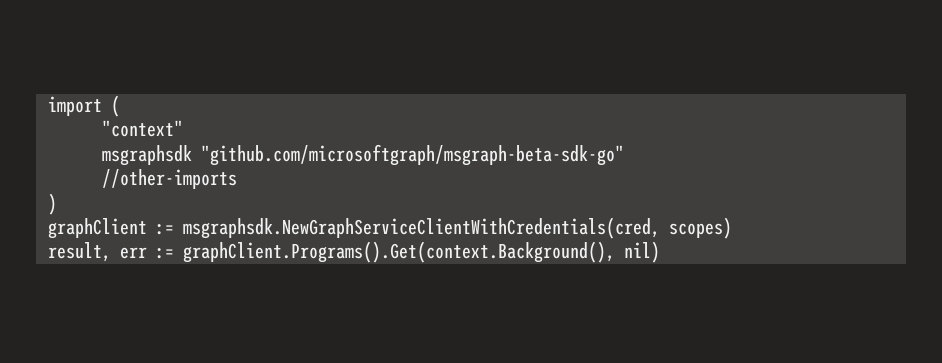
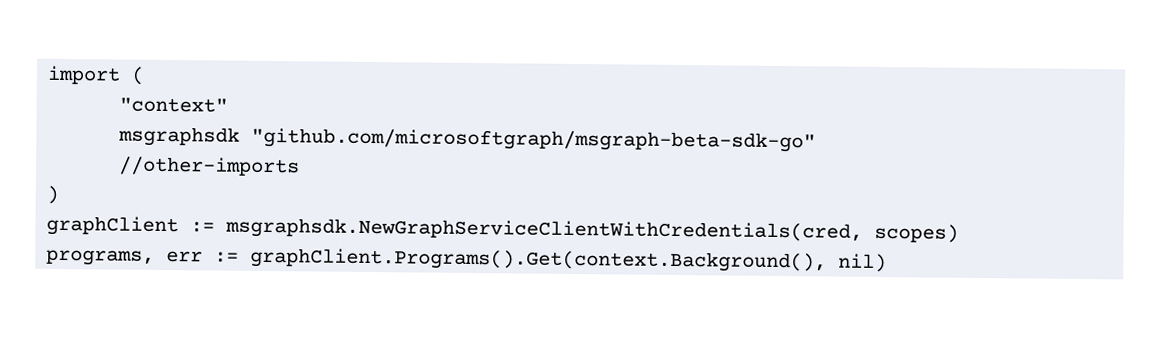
[48,242,112,262] result, -> [46,249,156,266] programs,

